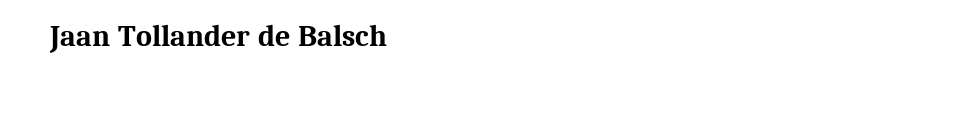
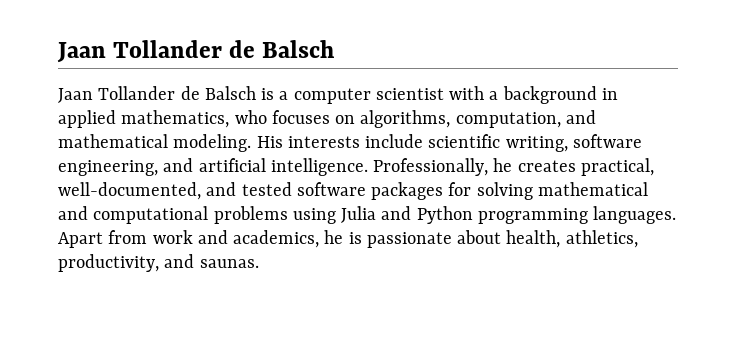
[49,24,387,53] Jaan Tollander de Balsch -> [57,40,335,63] [58,86,618,104] [58,110,596,128] [58,134,642,152] [58,158,654,176] [58,182,648,200] [58,206,677,224] [58,230,638,248] [58,254,259,272] Jaan Tollander de Balsch // Jaan Tollander de Balsch is a computer scientist with a background in applied mathematics, who focuses on algorithms, computation, and mathematical modeling. His interests include scientific writing, software engineering, and artificial intelligence. Professionally, he creates practical, well-documented, and tested software packages for solving mathematical and computational problems using Julia and Python programming languages. Apart from work and academics, he is passionate about health, athletics, productivity, and saunas.

